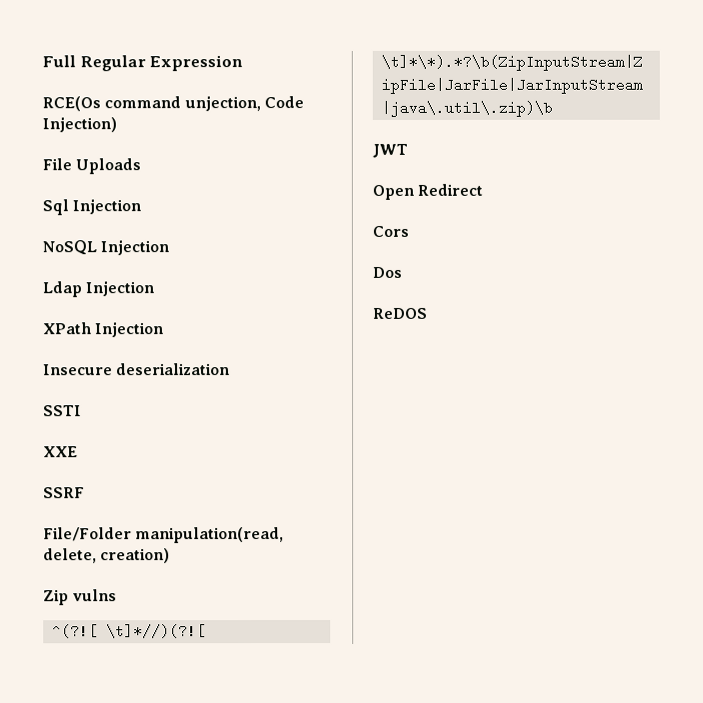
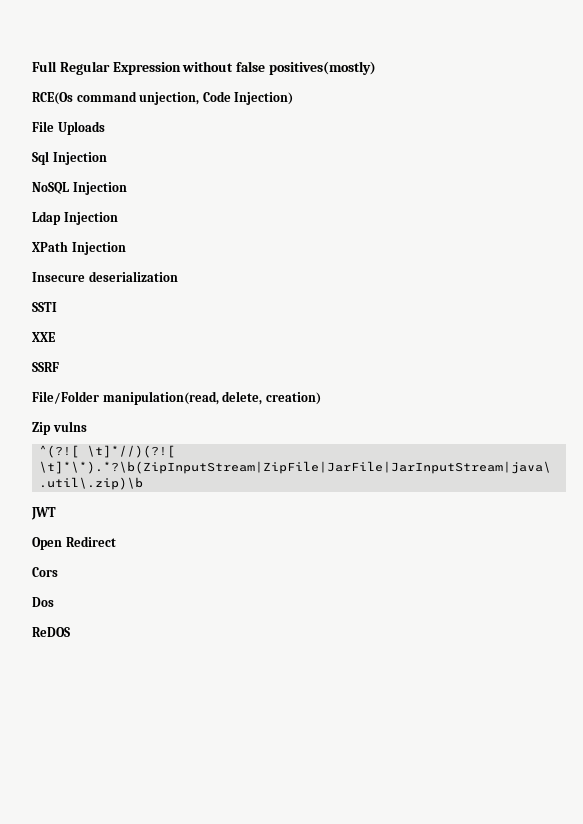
(244, 63) none -> [182,61,376,75] without false positives(mostly)

